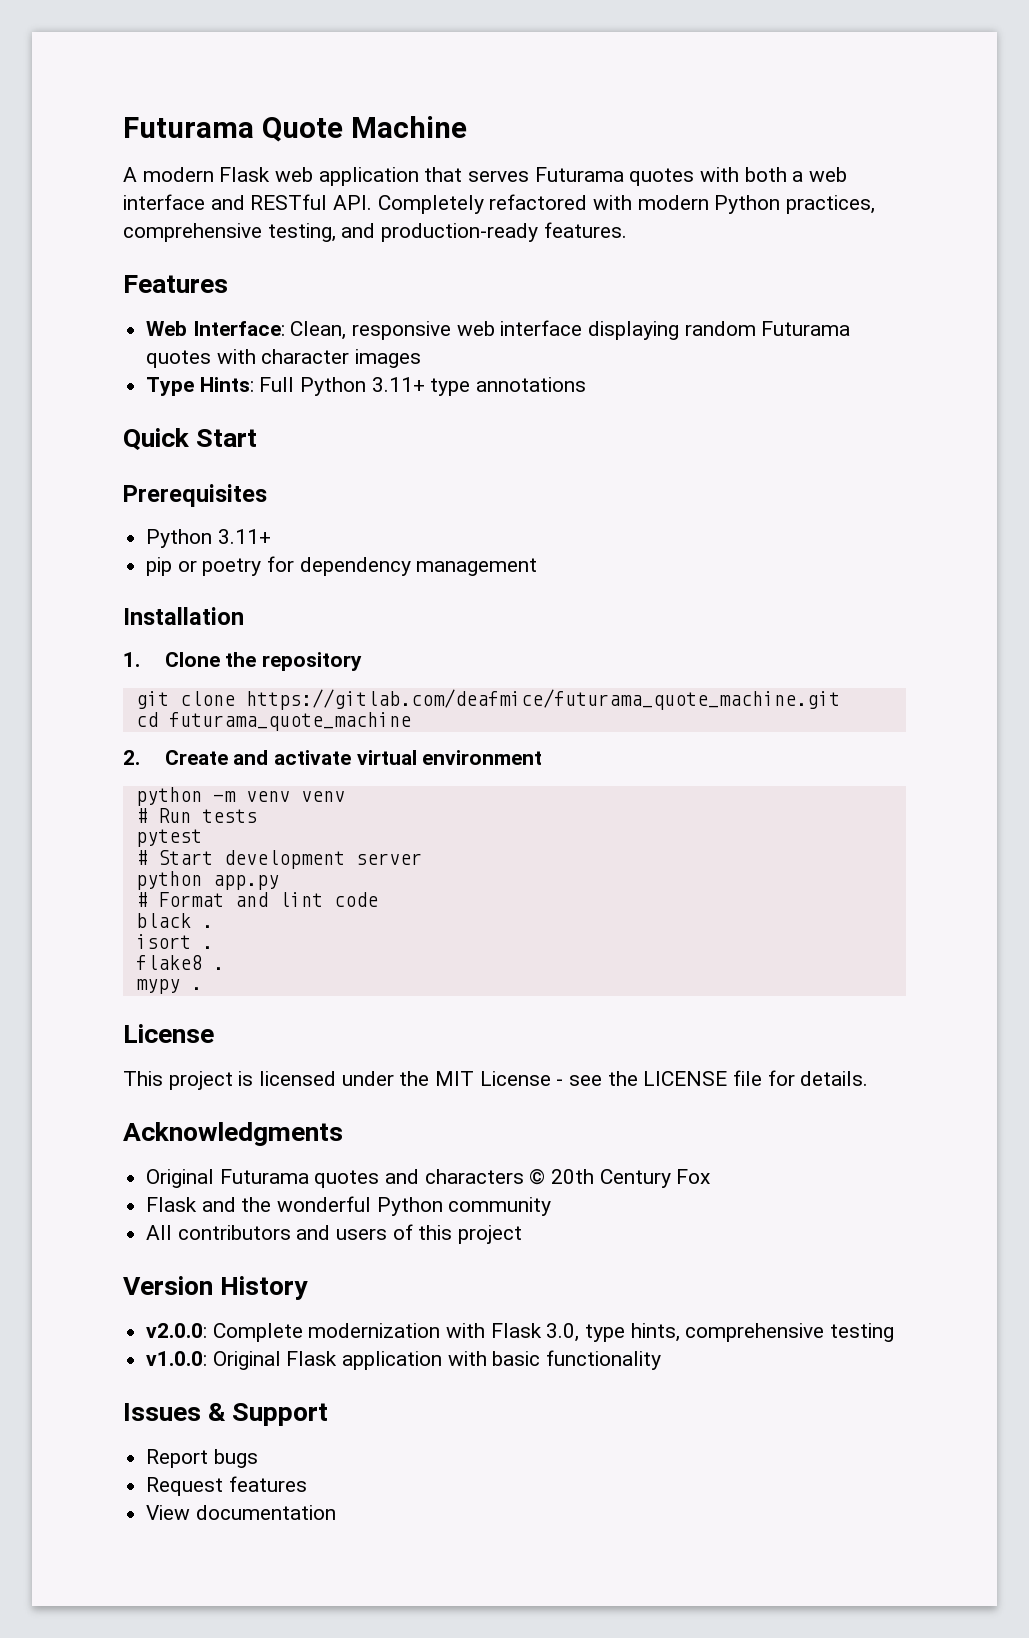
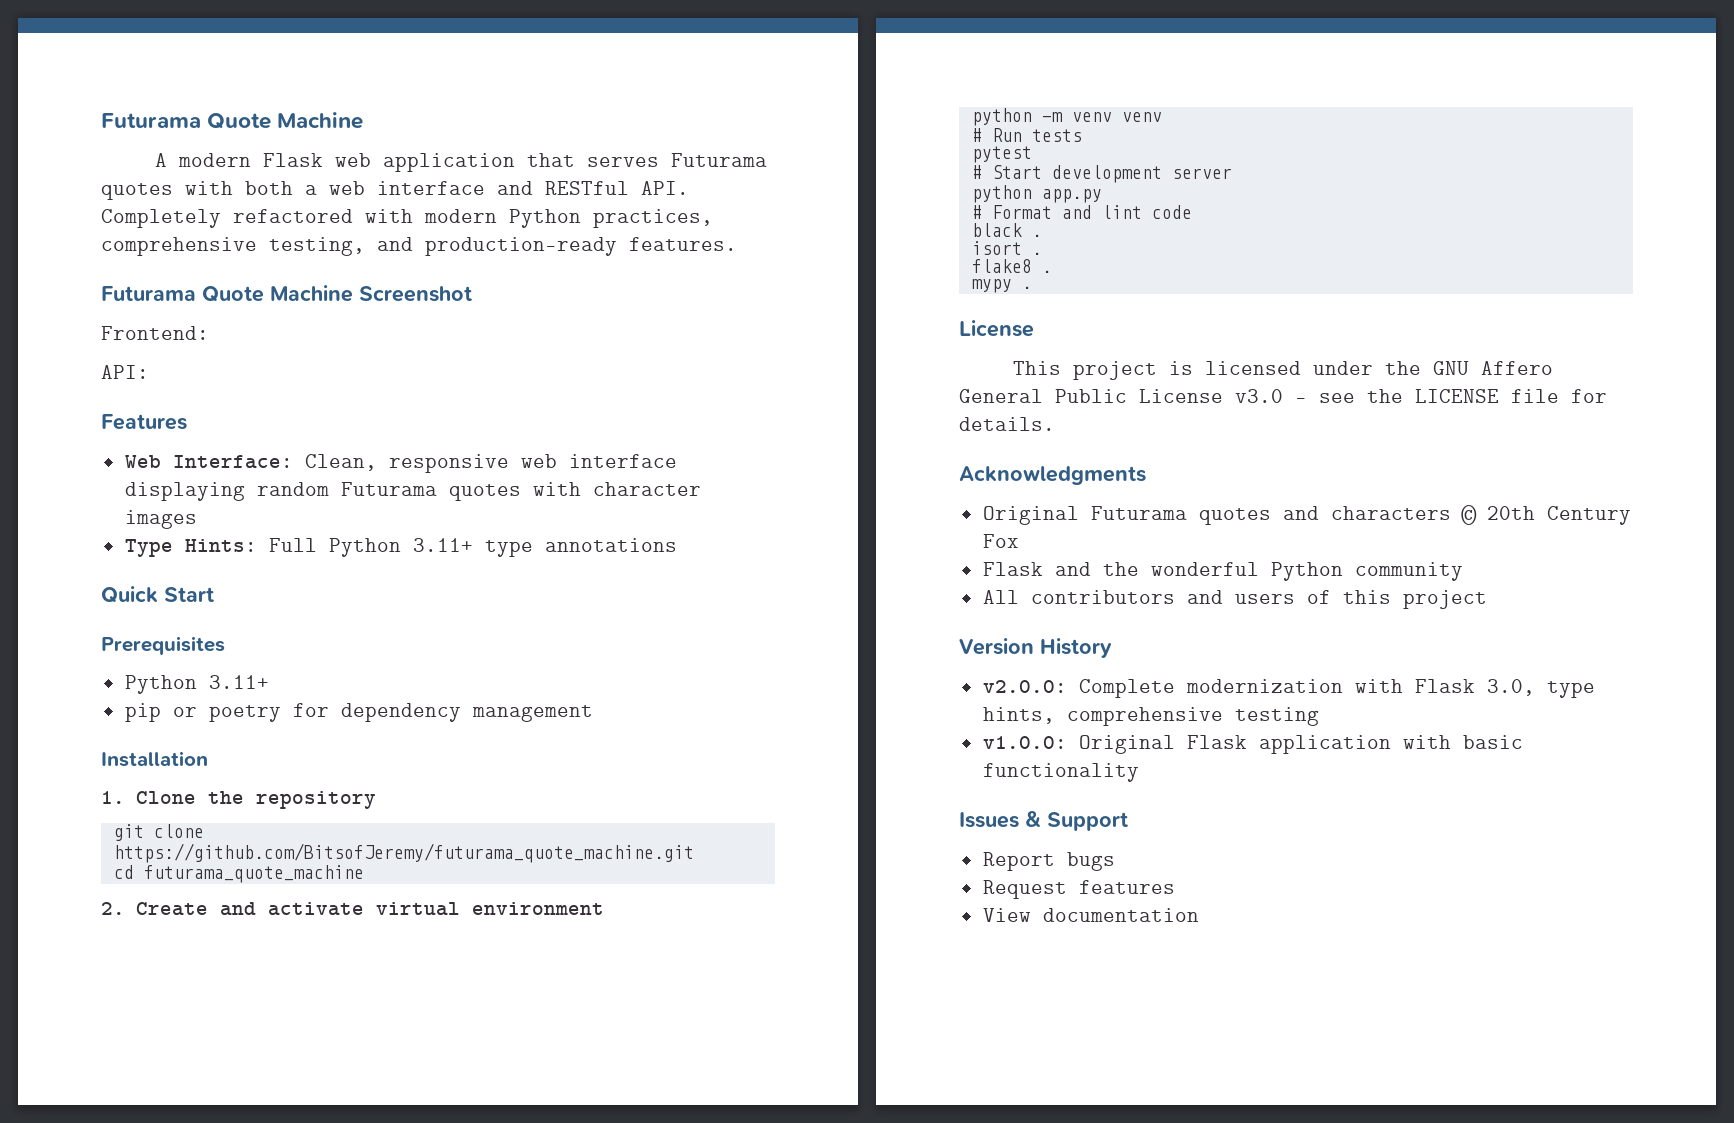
(627, 230) none -> [101,285,472,302] [101,326,209,340] [101,365,149,379] // Futurama Quote Machine Screenshot // Frontend: // API:
[245,689,840,710] https://gitlab.com/deafmice/futurama_quote_machine.git -> [113,843,694,863] https://github.com/BitsofJeremy/futurama_quote_machine.git
[435,1071,551,1086] MIT License -> [1432,361,1553,375] [959,389,1283,403] GNU Affero General Public License v3.0

